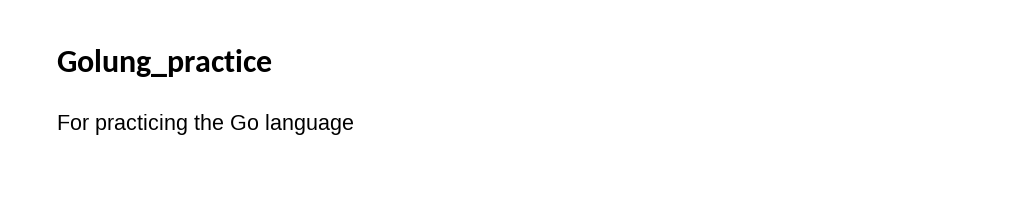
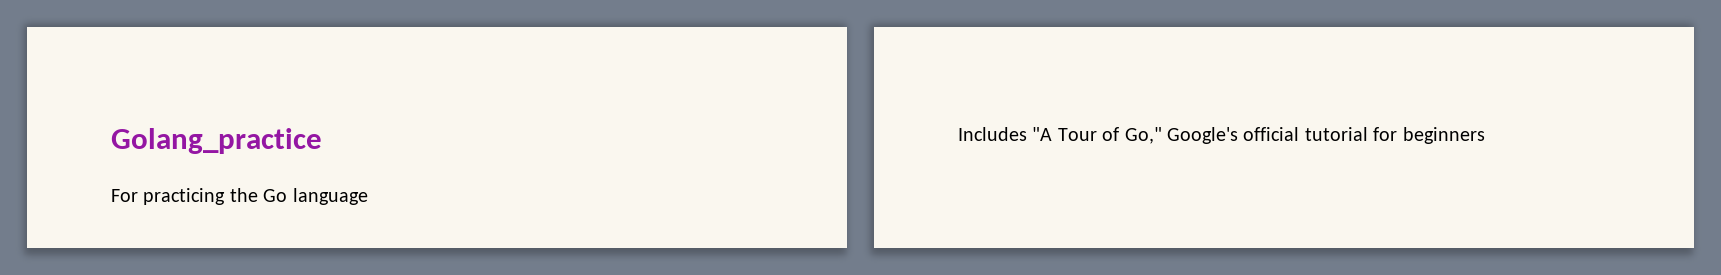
[57,49,272,77] Golung_practice -> [111,128,322,154] Golang_practice
(354, 124) none -> [958,127,1485,144] // Includes "A Tour of Go," Google's official tutorial for beginners

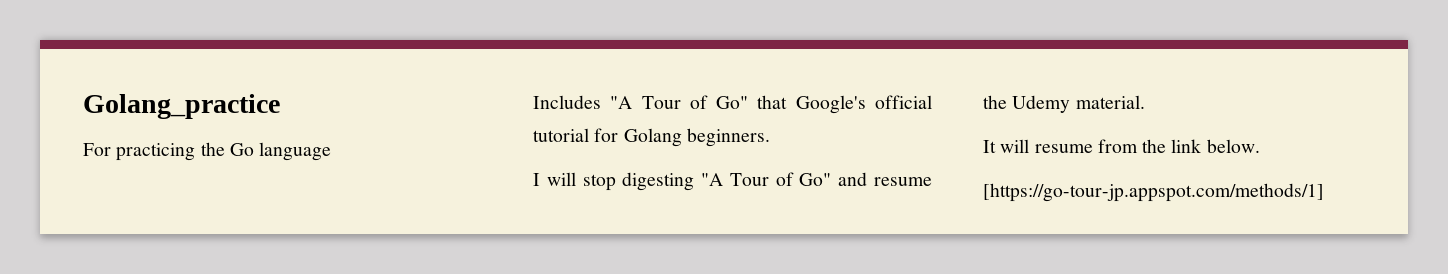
[1124,127,1162,144] Go," -> [716,95,788,109] Go" that
[1402,127,1485,144] beginners -> [623,128,770,147] [533,172,932,191] [983,95,1145,113] [983,139,1260,153] [983,183,1324,202] Golang beginners. // I will stop digesting "A Tour of Go" and resume the Udemy material. // It will resume from the link below. // [https://go-tour-jp.appspot.com/methods/1]

